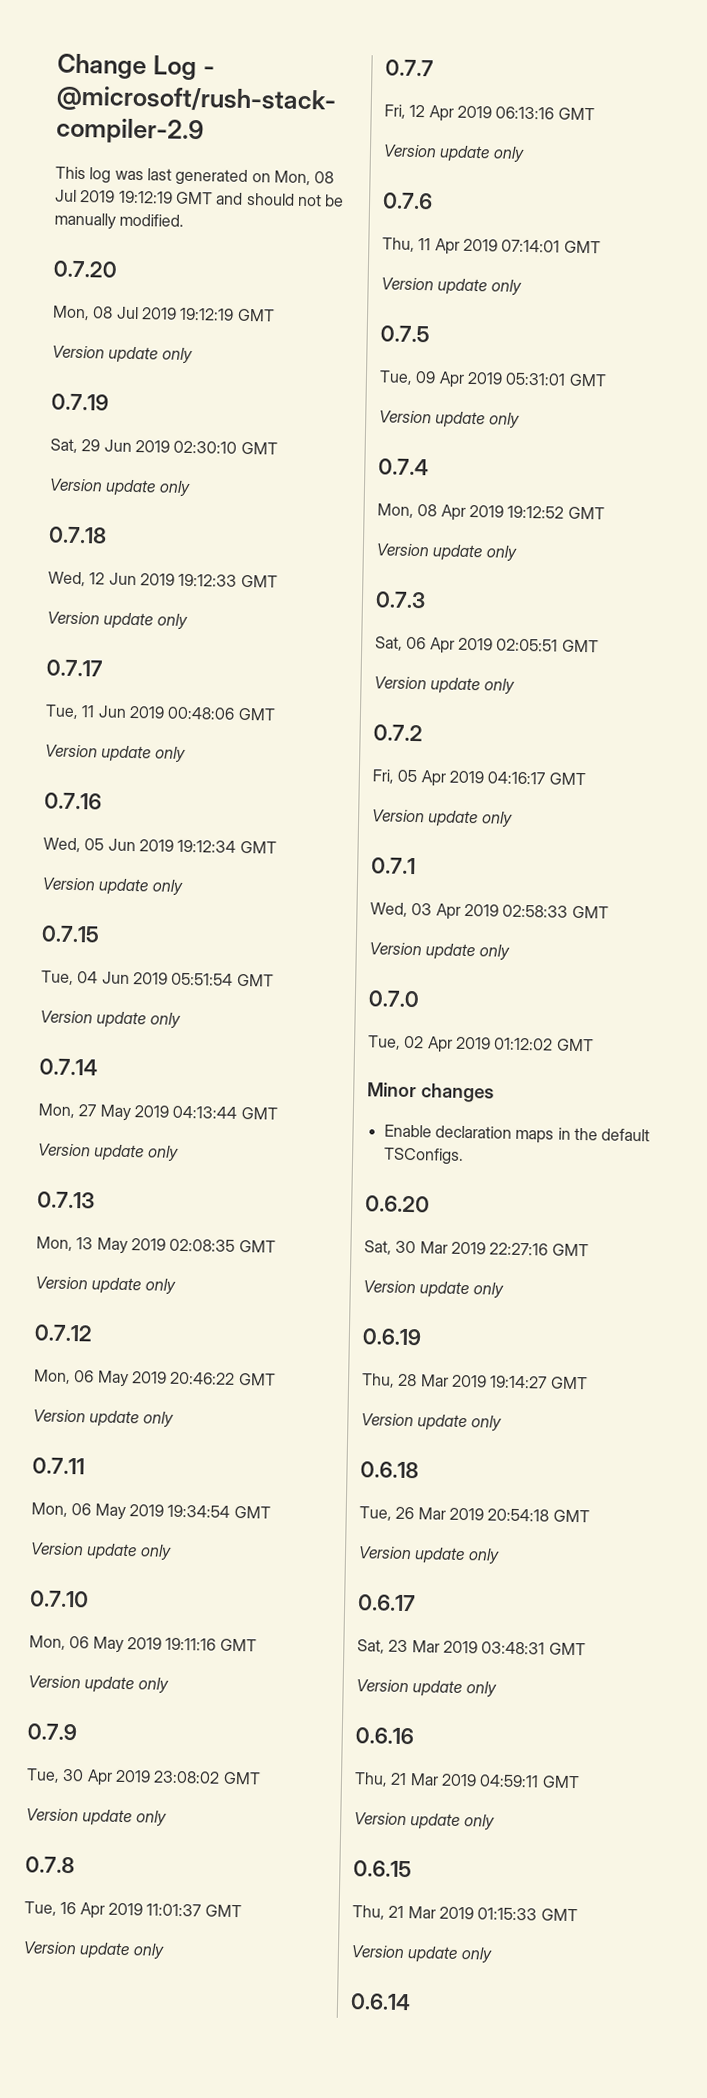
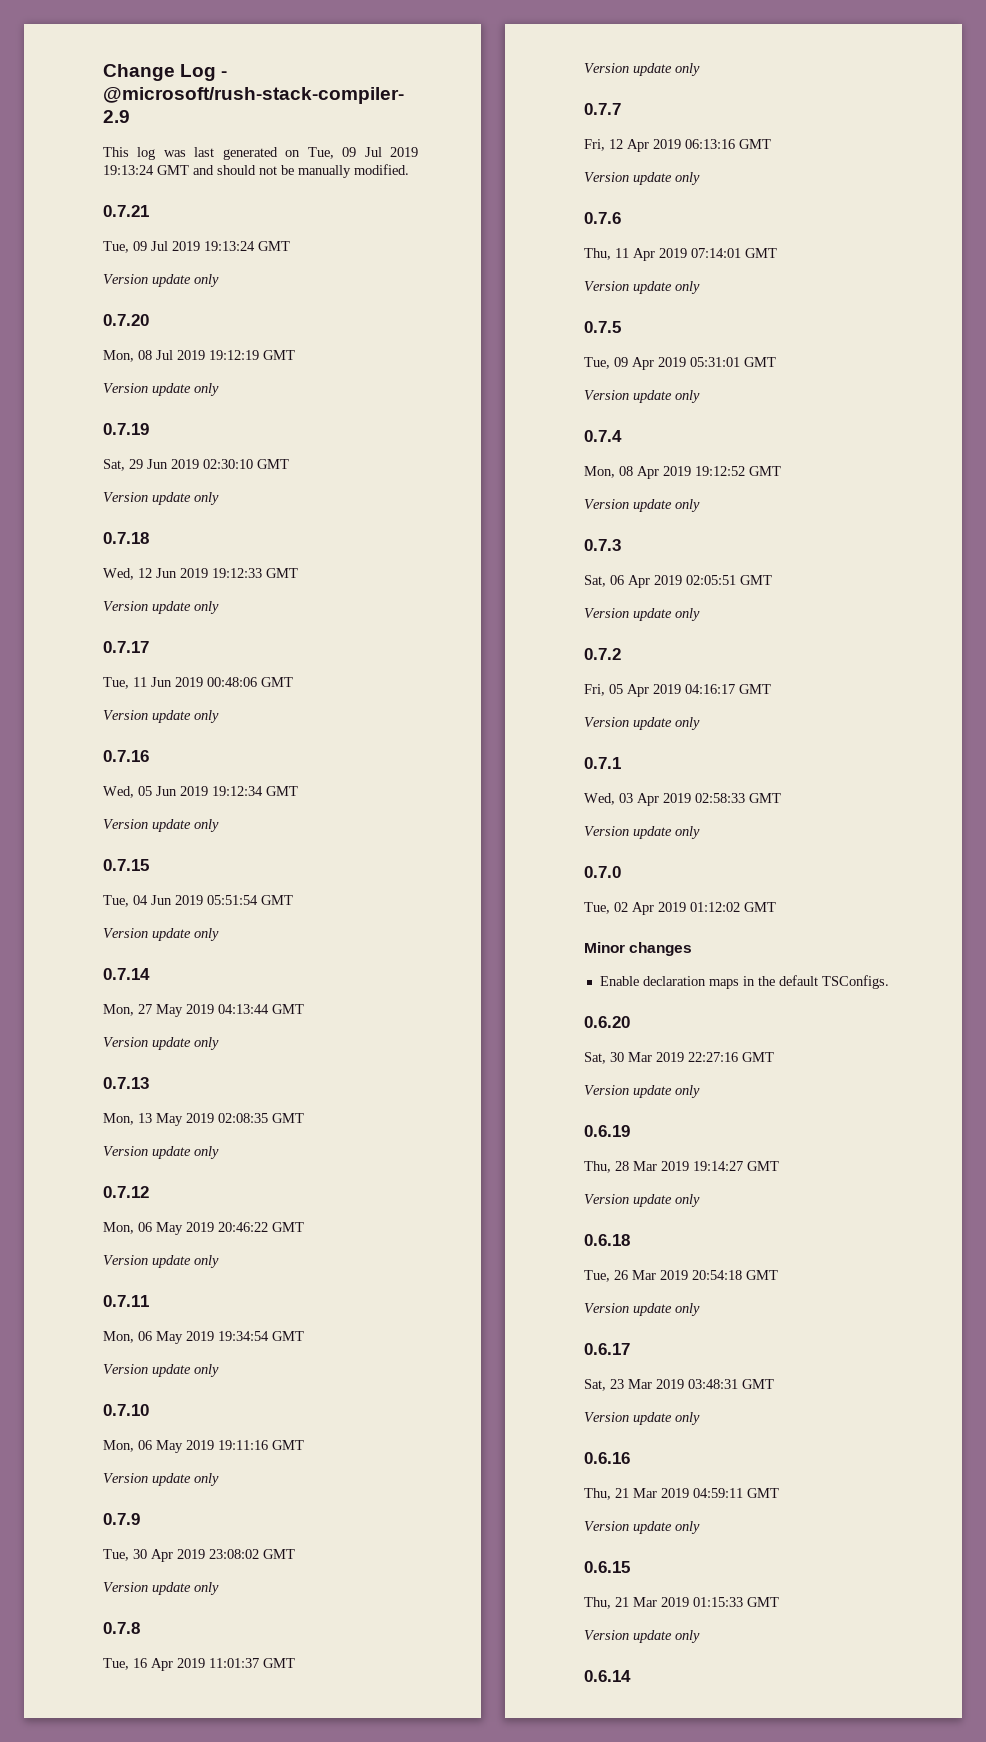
[273,170,335,186] [55,189,173,204] Mon, 08 Jul 2019 19:12:19 -> [307,147,419,159] [103,165,154,175] Tue, 09 Jul 2019 19:13:24
(185, 220) none -> [103,205,149,217] [103,241,290,253] [103,274,219,287] // 0.7.21 // Tue, 09 Jul 2019 19:13:24 GMT // Version update only

